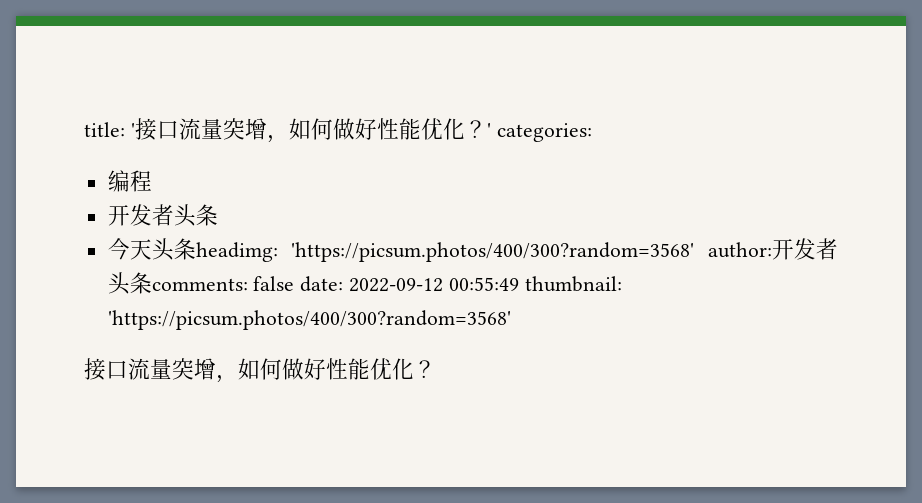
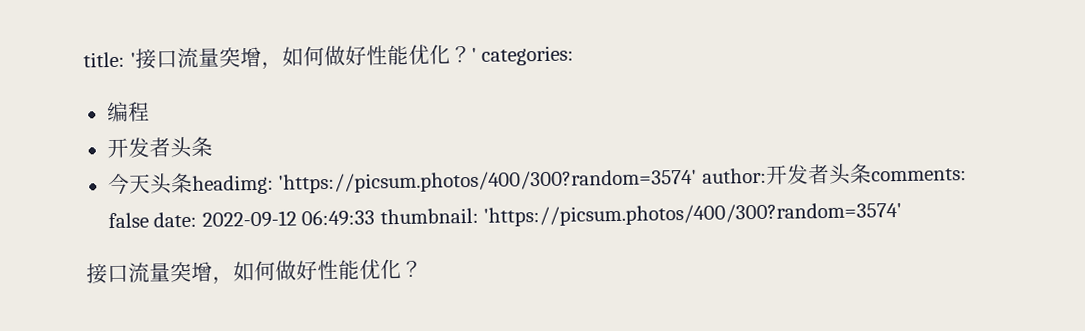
[291,242,695,262] 'https://picsum.photos/400/300?random=3568' -> [278,168,698,194] 'https://picsum.photos/400/300?random=3574'
[448,276,622,292] [107,310,511,330] 00:55:49 thumbnail: 'https://picsum.photos/400/300?random=3568' -> [301,201,903,227] 06:49:33 thumbnail: 'https://picsum.photos/400/300?random=3574'

